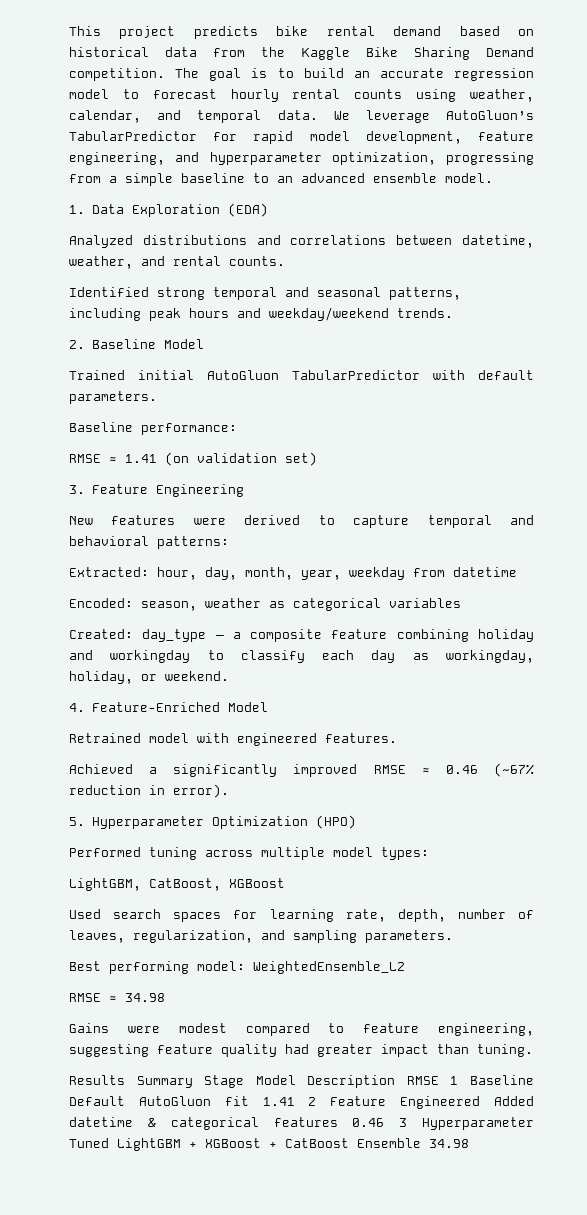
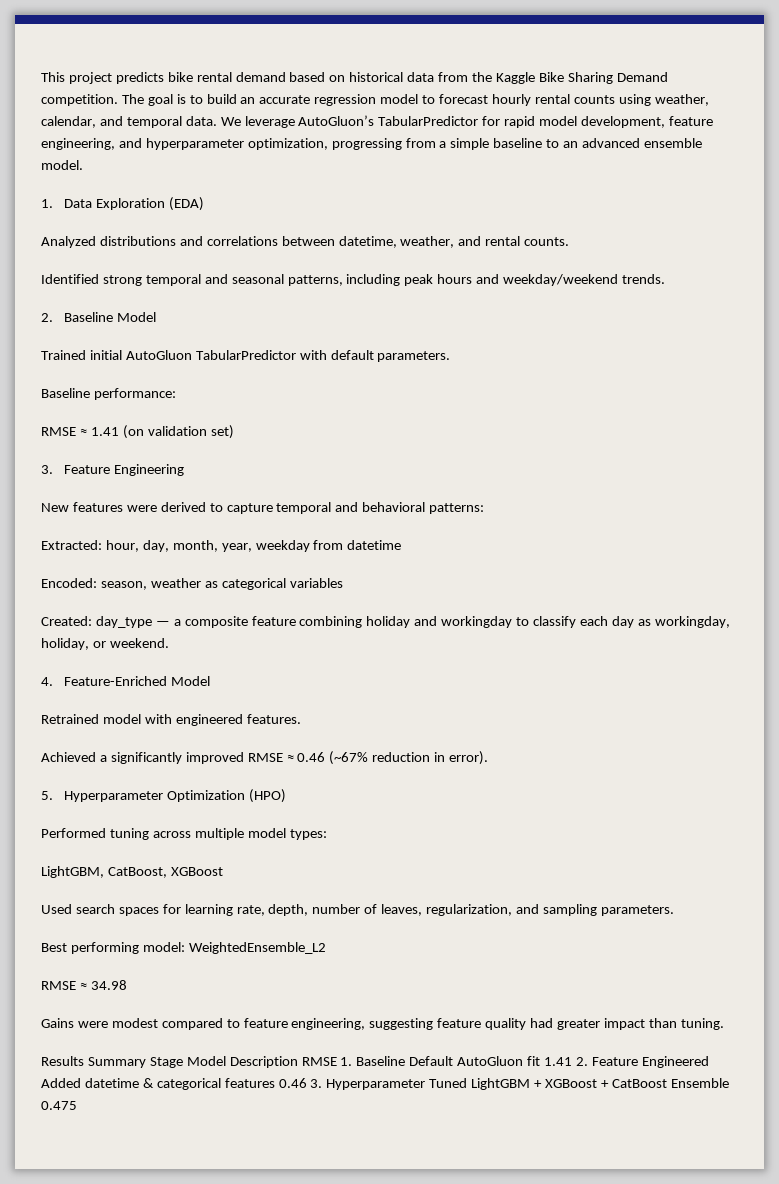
[450,1076,459,1085] 1 -> [340,1057,353,1066] 1.
[308,1097,317,1106] 2 -> [575,1057,588,1066] 2.
[399,1118,408,1127] 3 -> [310,1079,323,1088] 3.
[429,1139,469,1148] 34.98 -> [41,1101,77,1110] 0.475

